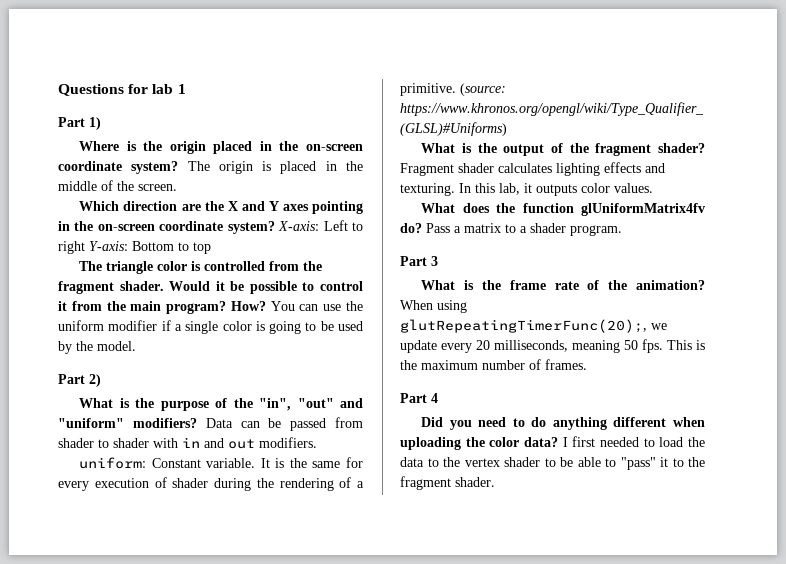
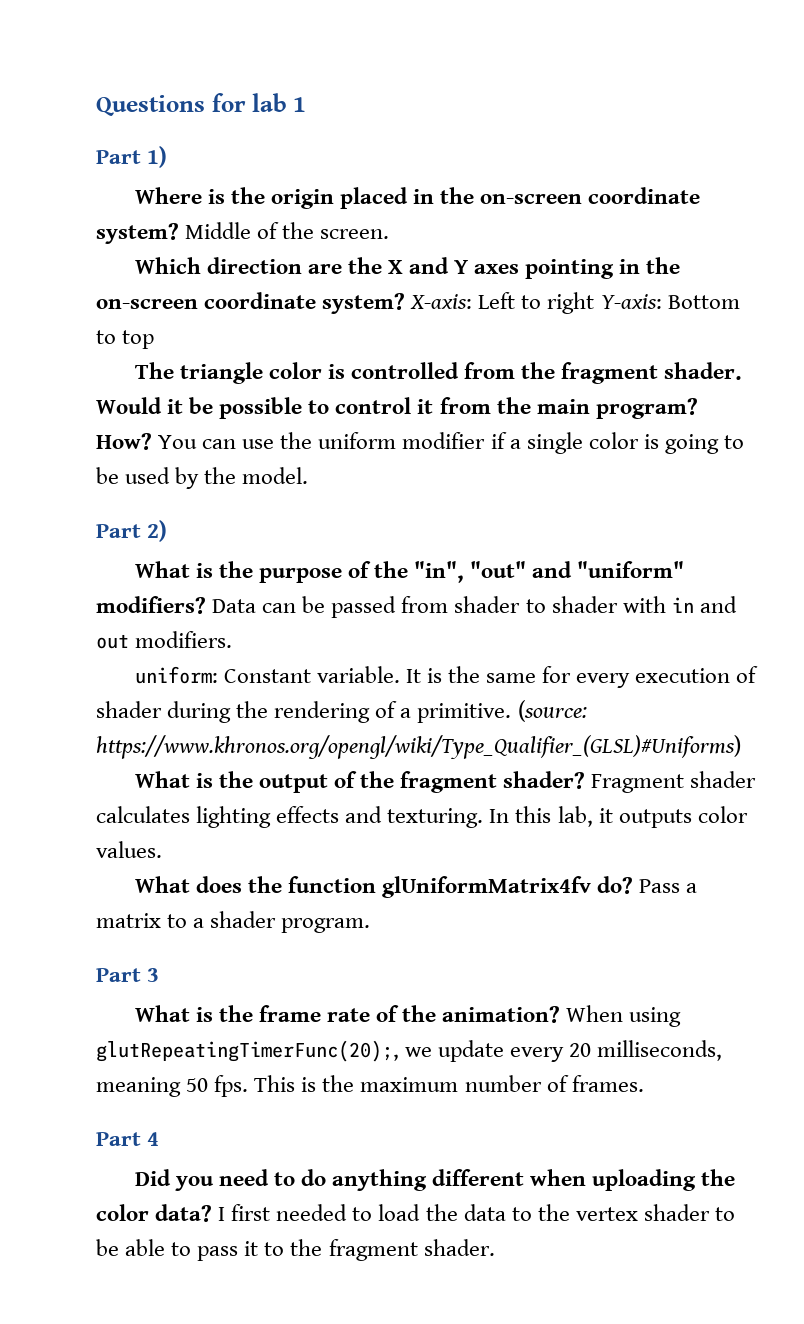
[187,161,363,174] [58,181,97,191] The origin is placed in the middle -> [185,222,252,239] Middle
[620,457,656,470] "pass" -> [197,1246,239,1261] pass

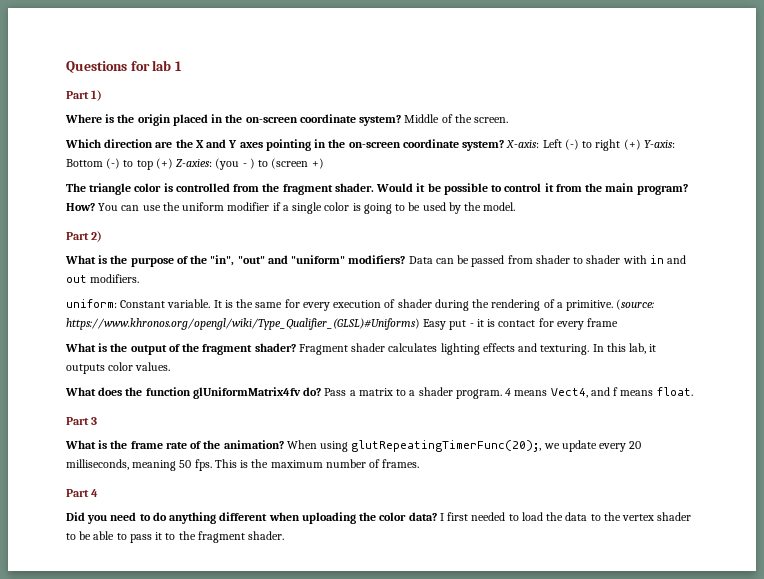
(516, 300) none -> [564,139,579,150] (-)
(595, 303) none -> [623,139,641,150] (+)
(740, 302) none -> [106,158,121,169] (-)
(155, 339) none -> [155,158,324,170] (+) Z-axies: (you - ) to (screen +)
(741, 747) none -> [423,318,619,330] Easy put - it is contact for every frame
(371, 925) none -> [505,387,693,398] 4 means Vect4, and f means float.

